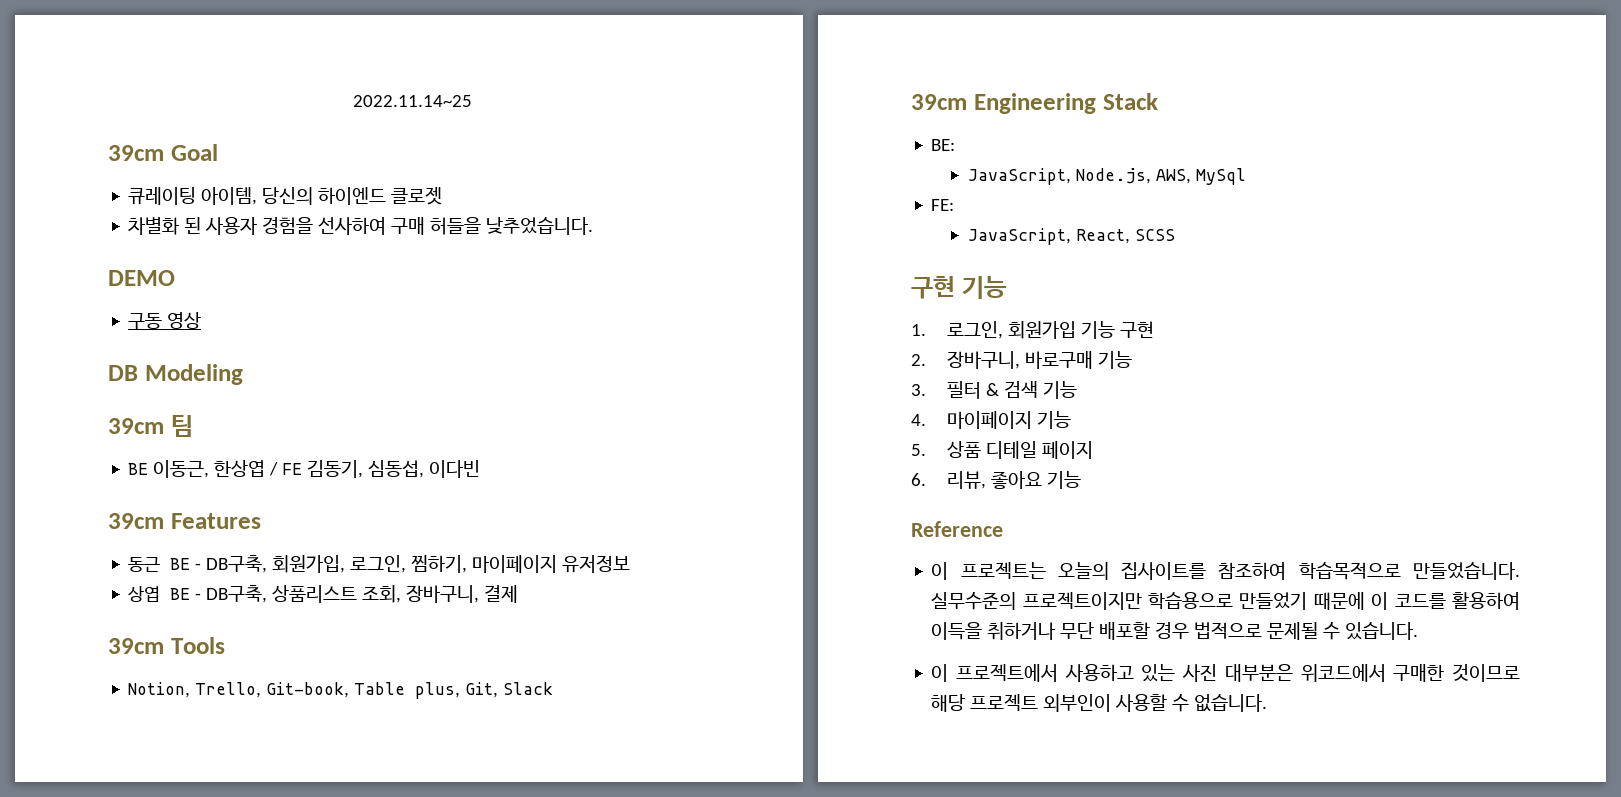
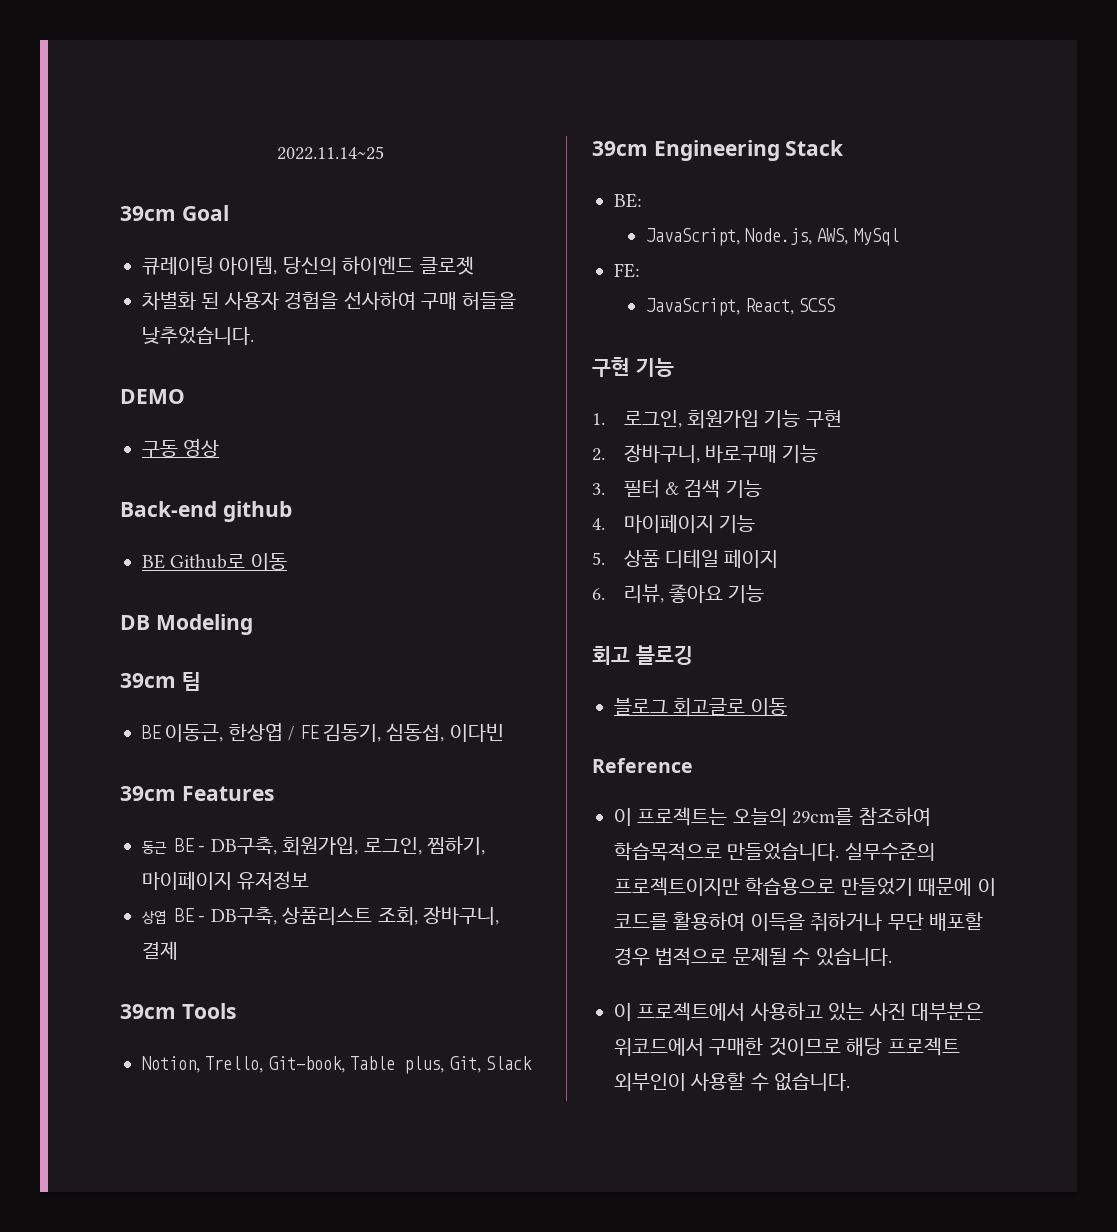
(202, 320) none -> [120,501,292,522] [142,553,287,571] // Back-end github // BE Github로 이동
(1082, 480) none -> [592,645,693,665] [614,698,787,717] // 회고 블로깅 // 블로그 회고글로 이동
[1121,562,1207,580] 집사이트를 -> [792,808,854,825] 29cm를

